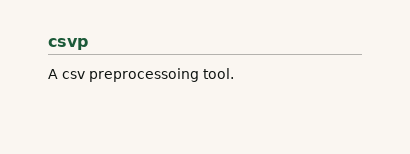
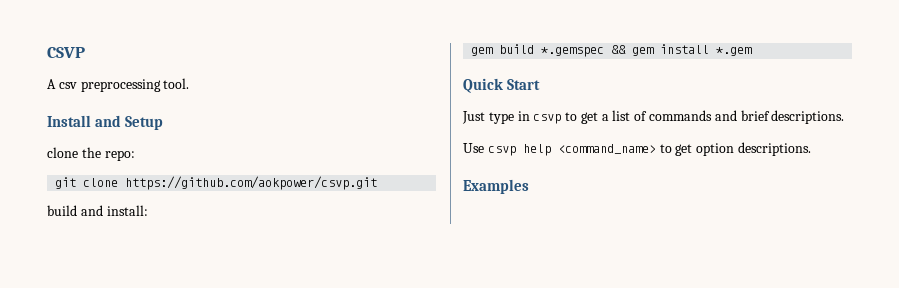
[48,38,88,50] csvp -> [47,47,85,58] CSVP
[89,68,199,82] preprocessoing -> [80,79,161,92] preprocessing
(234, 73) none -> [47,115,164,130] [47,147,135,161] [55,176,378,190] [47,205,148,216] [471,44,753,57] [463,78,541,93] [462,110,845,124] [463,142,811,156] [463,179,529,194] // Install and Setup // clone the repo: // git clone https://github.com/aokpower/csvp.git // build and install: // gem build *.gemspec && gem install *.gem // Quick Start // Just type in csvp to get a list of commands and brief descriptions. // Use csvp help <command_name> to get option descriptions. // Examples

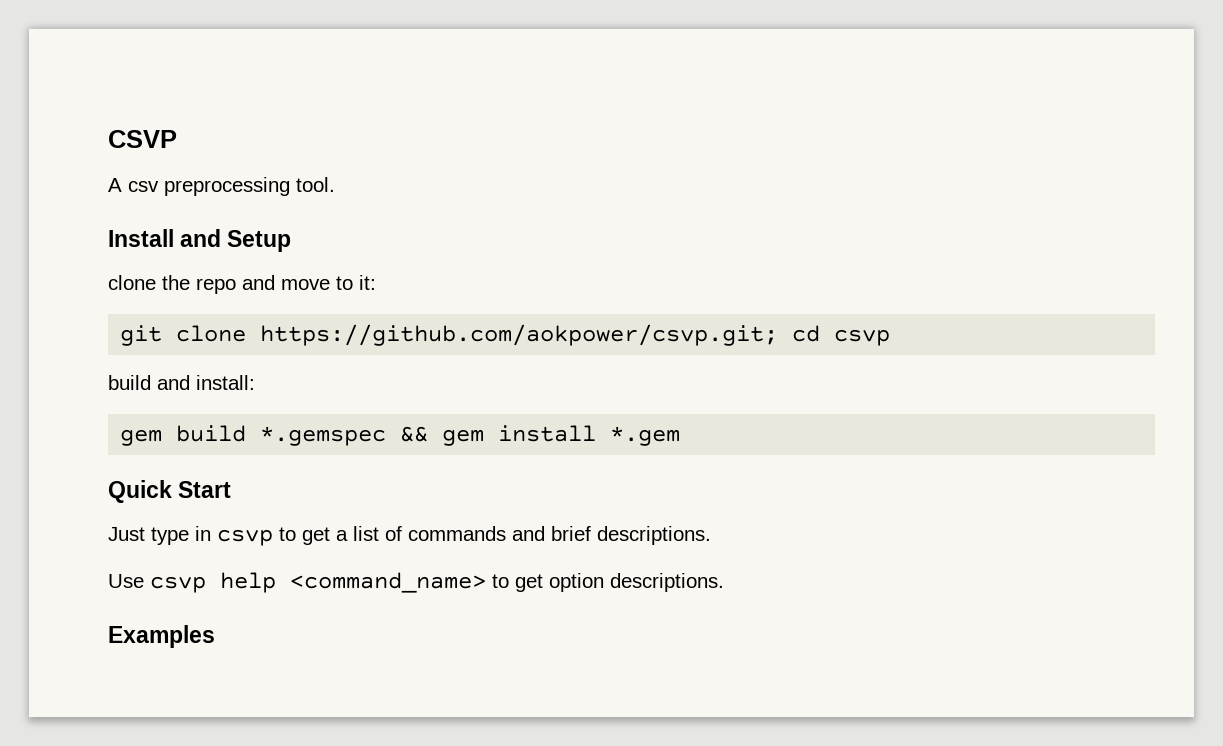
[104,150,135,161] repo: -> [196,275,376,294] repo and move to it:
[125,176,378,190] https://github.com/aokpower/csvp.git -> [260,324,891,346] https://github.com/aokpower/csvp.git; cd csvp

